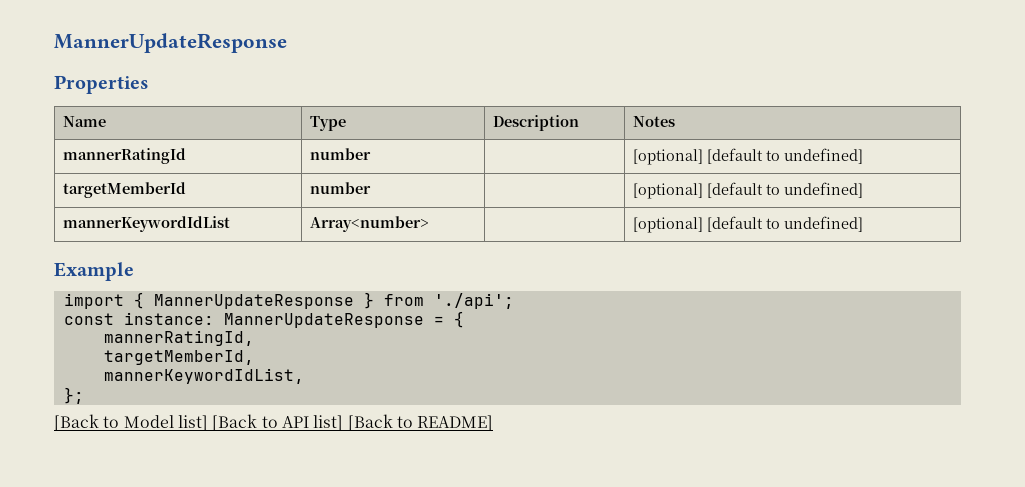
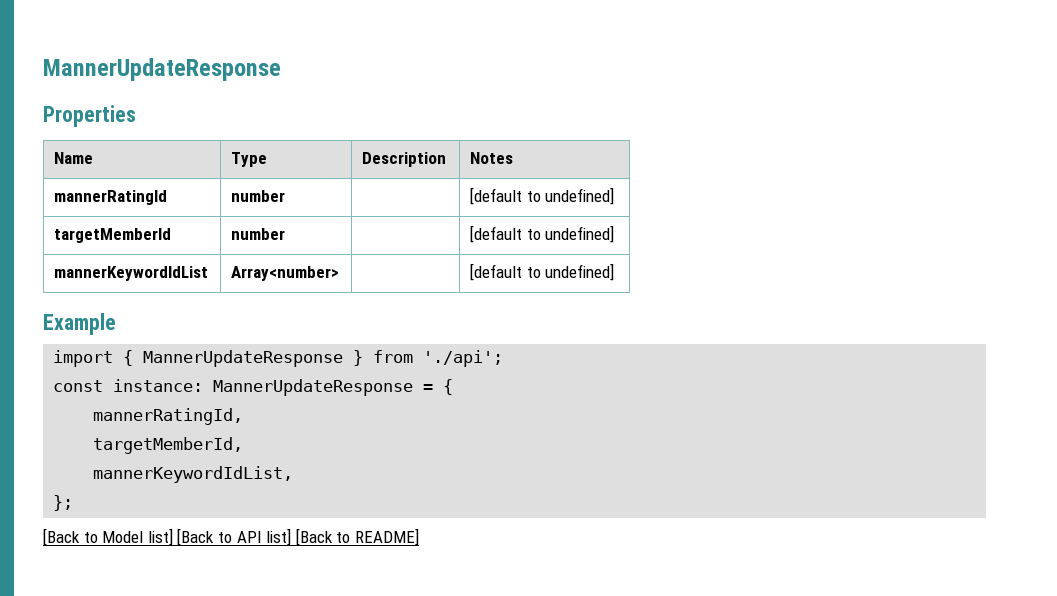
[633,149,704,165] [optional] -> (286, 196) none
[633,183,704,199] [optional] -> (286, 234) none
[633,217,704,233] [optional] -> (340, 273) none

